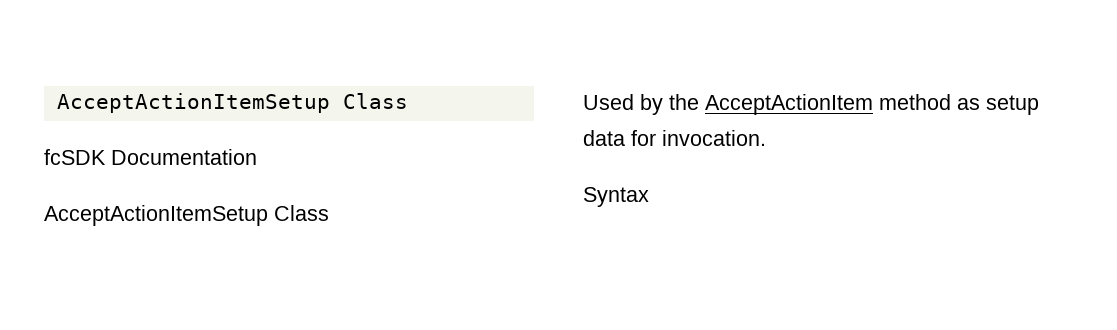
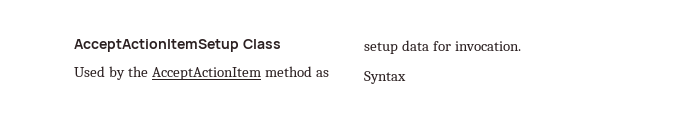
[56,93,408,113] [44,149,257,165] [44,205,329,226] AcceptActionItemSetup Class // fcSDK Documentation // AcceptActionItemSetup Class -> [74,39,281,52] AcceptActionItemSetup Class

